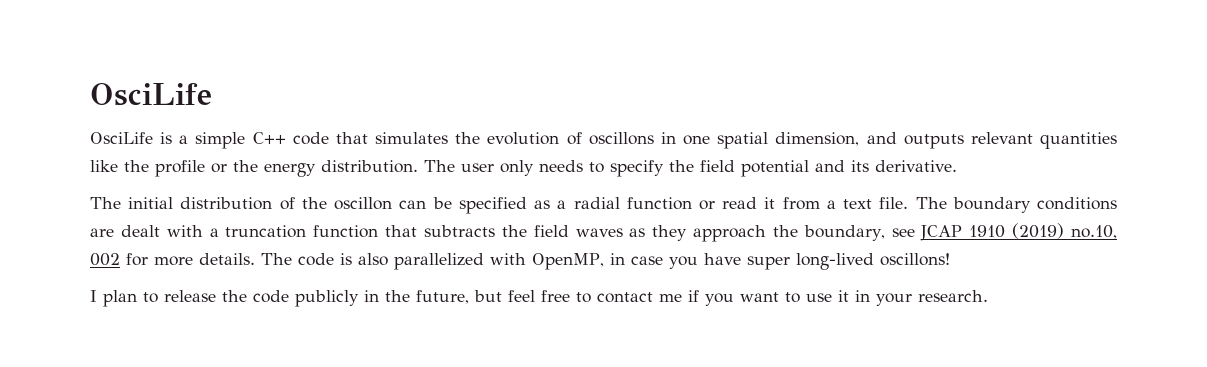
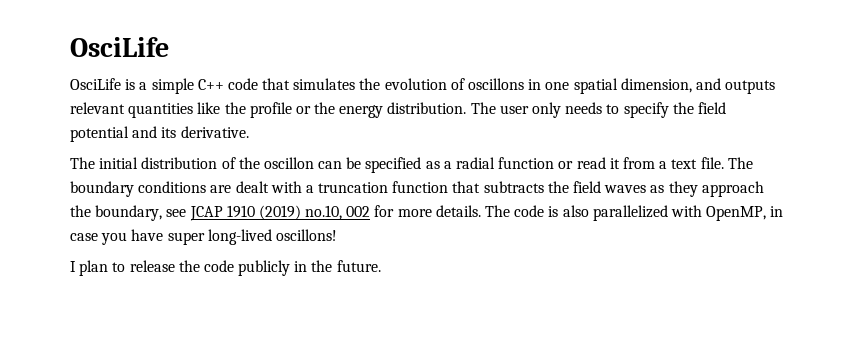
[416,290,988,306] future, but feel free to contact me if you want to use it in your research. -> [336,260,381,272] future.

